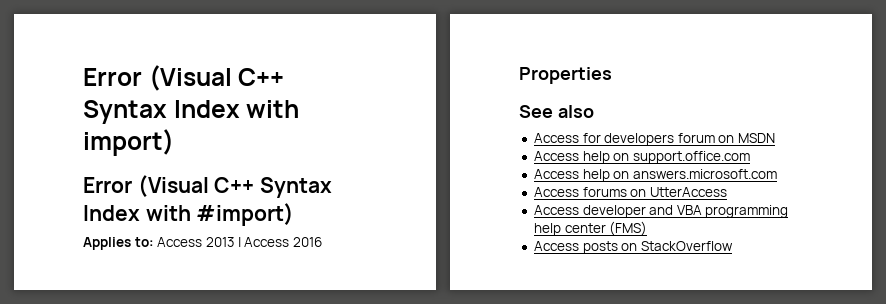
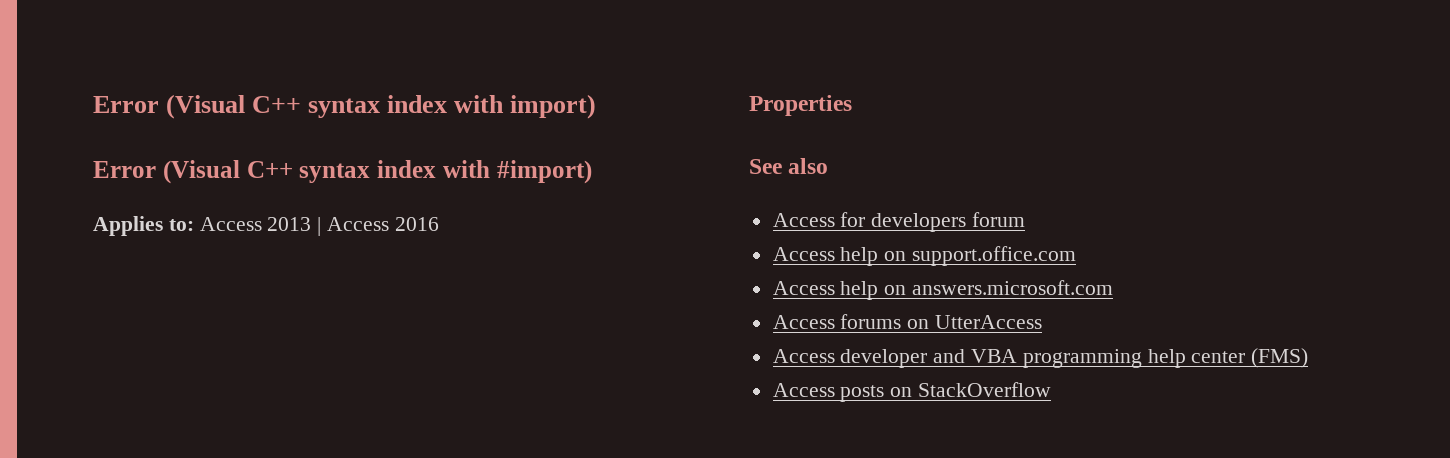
[83,65,285,91] [83,100,240,124] Error (Visual C++ Syntax Index -> [93,94,448,119] Error (Visual C++ syntax index
[260,177,333,198] [83,205,140,221] Syntax Index -> [299,160,436,183] syntax index
[718,133,776,143] on MSDN -> (1026, 219) none

